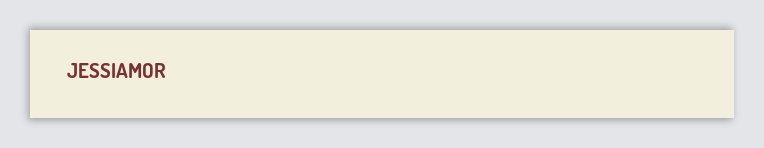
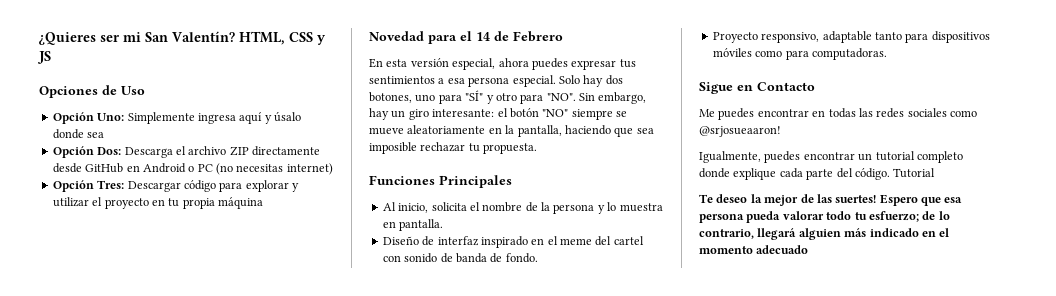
[67,63,166,78] JESSIAMOR -> [39,31,326,45] [37,51,51,64] [39,85,145,98] [52,111,301,124] [52,129,105,139] [52,146,320,158] [52,163,333,175] [52,180,299,192] [52,197,263,209] [369,31,563,44] [369,58,636,70] [369,75,623,87] [369,90,647,104] [369,108,627,120] [369,125,654,137] [369,142,538,154] [369,175,512,188] [382,202,663,214] [382,219,444,231] [382,236,644,248] [382,253,538,263] [712,31,990,43] [712,48,887,60] [699,82,815,94] [699,108,977,120] [699,126,781,137] [699,151,963,163] [699,168,936,180] [699,194,963,206] [699,211,950,223] [699,228,950,240] [699,245,809,254] ¿Quieres ser mi San Valentín? HTML, CSS y JS // Opciones de Uso // Opción Uno: Simplemente ingresa aquí y úsalo donde sea // Opción Dos: Descarga el archivo ZIP directamente desde GitHub en Android o PC (no necesitas internet) // Opción Tres: Descargar código para explorar y utilizar el proyecto en tu propia máquina // Novedad para el 14 de Febrero // En esta versión especial, ahora puedes expresar tus sentimientos a esa persona especial. Solo hay dos botones, uno para "SÍ" y otro para "NO". Sin embargo, hay un giro interesante: el botón "NO" siempre se mueve aleatoriamente en la pantalla, haciendo que sea imposible rechazar tu propuesta. // Funciones Principales // Al inicio, solicita el nombre de la persona y lo muestra en pantalla. // Diseño de interfaz inspirado en el meme del cartel con sonido de banda de fondo. // Proyecto responsivo, adaptable tanto para dispositivos móviles como para computadoras. // Sigue en Contacto // Me puedes encontrar en todas las redes sociales como @srjosueaaron! // Igualmente, puedes encontrar un tutorial completo donde explique cada parte del código. Tutorial // Te deseo la mejor de las suertes! Espero que esa persona pueda valorar todo tu esfuerzo; de lo contrario, llegará alguien más indicado en el momento adecuado

